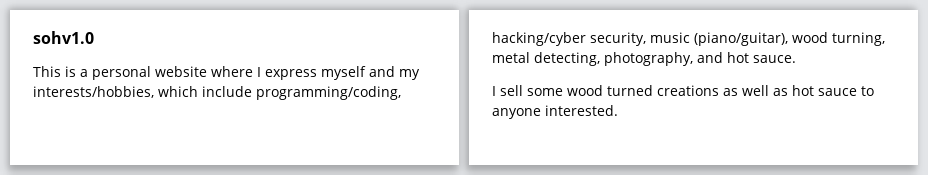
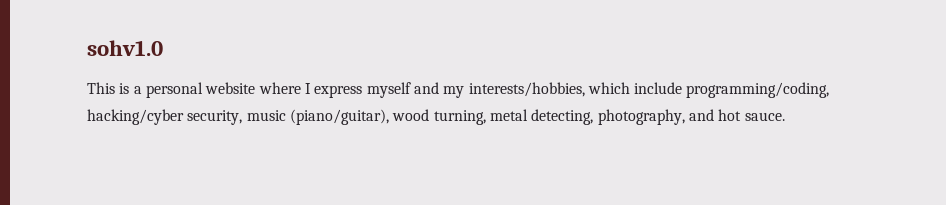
[492,85,874,96] [492,105,618,119] // I sell some wood turned creations as well as hot sauce to anyone interested. -> (785, 116) none

